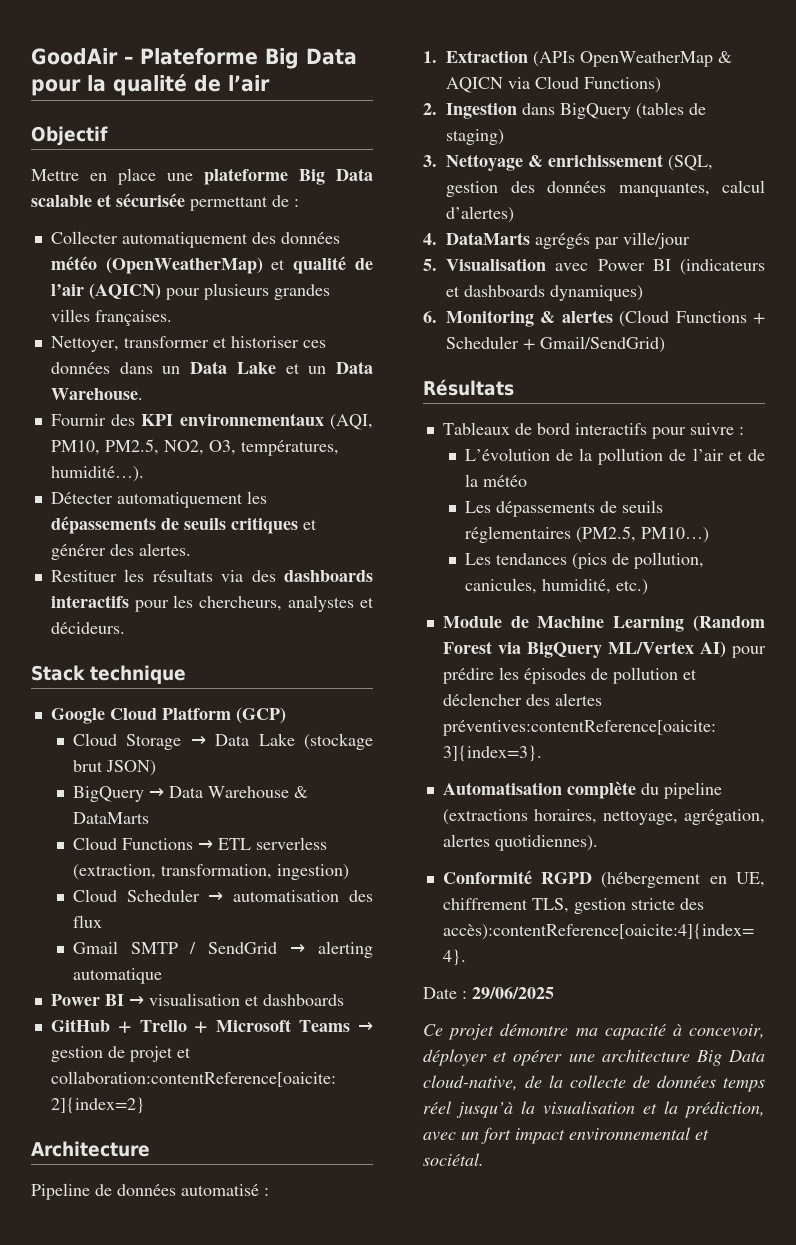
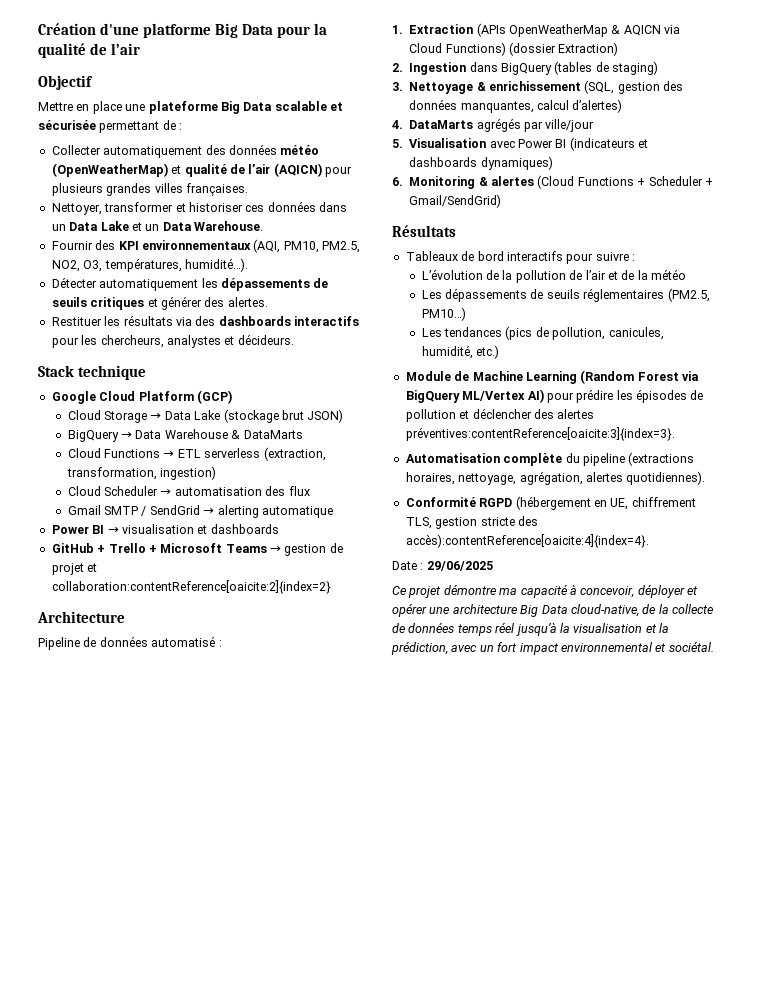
[31,48,258,65] GoodAir – Plateforme -> [38,23,212,38] Création d'une platforme
(661, 85) none -> [509,42,619,56] (dossier Extraction)

